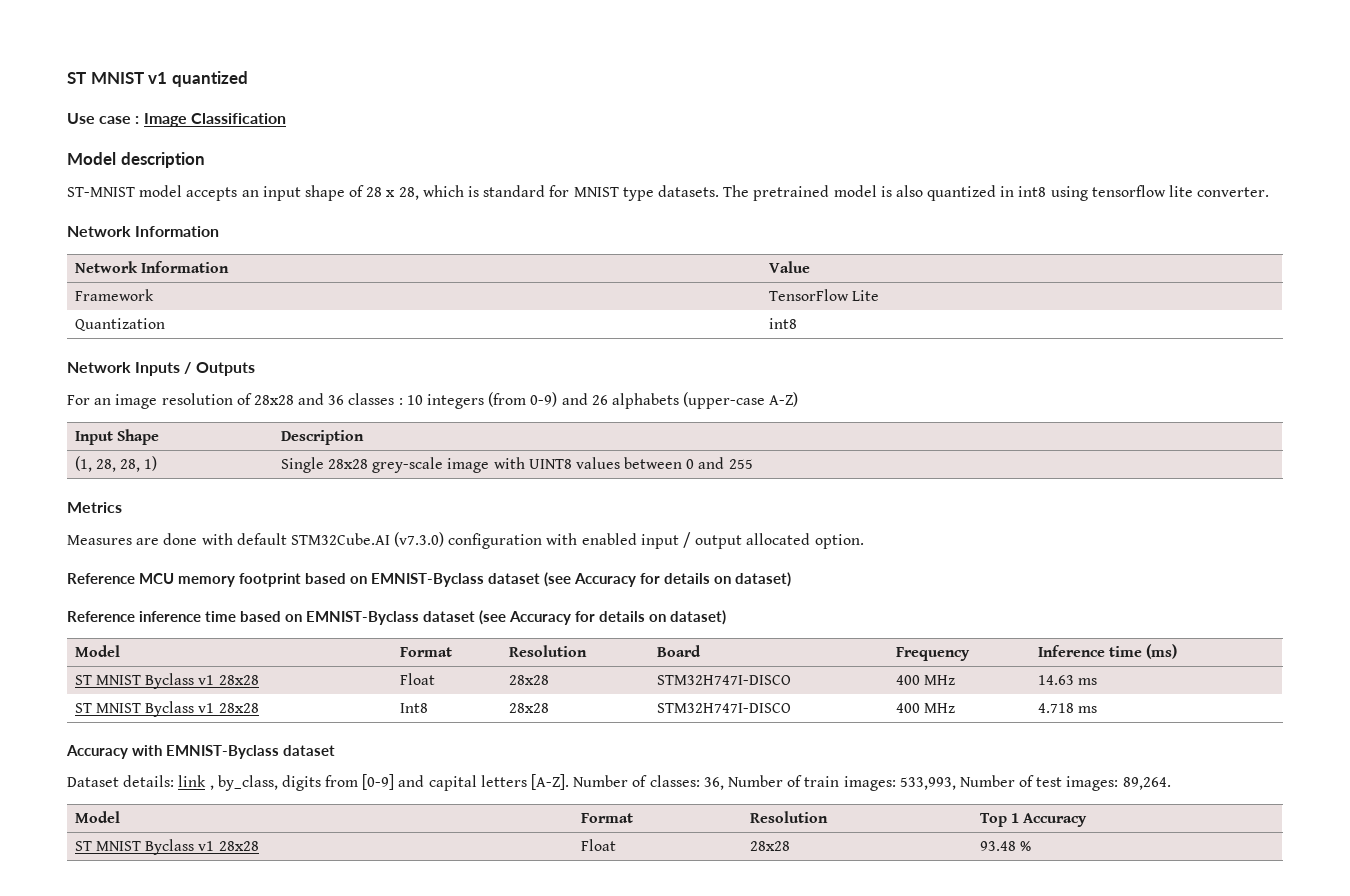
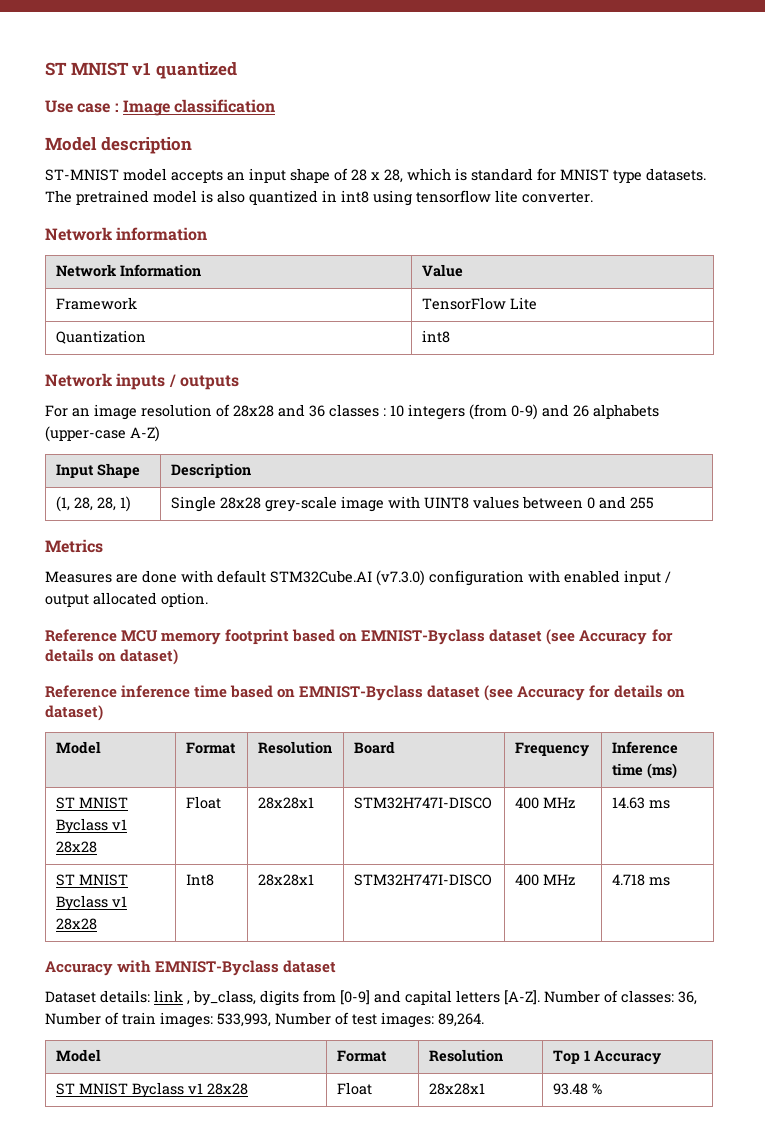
[190,113,286,124] Classification -> [174,99,276,113] classification
[135,226,220,237] Information -> [116,227,208,241] information
[135,362,255,376] Inputs / Outputs -> [116,373,239,390] inputs / outputs
[508,675,549,685] 28x28 -> [257,797,314,809] 28x28x1
[508,703,549,713] 28x28 -> [257,874,314,886] 28x28x1
[749,841,790,851] 28x28 -> [428,1083,485,1095] 28x28x1

